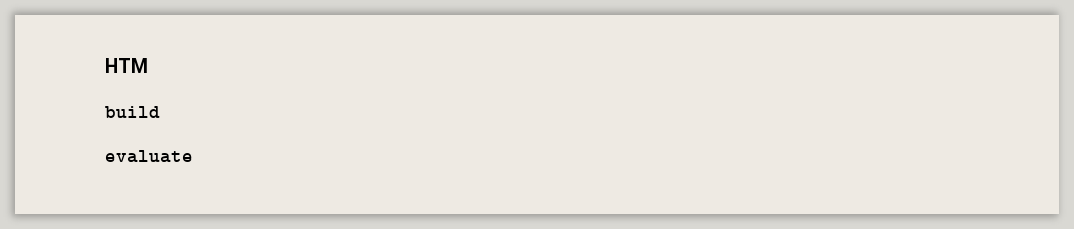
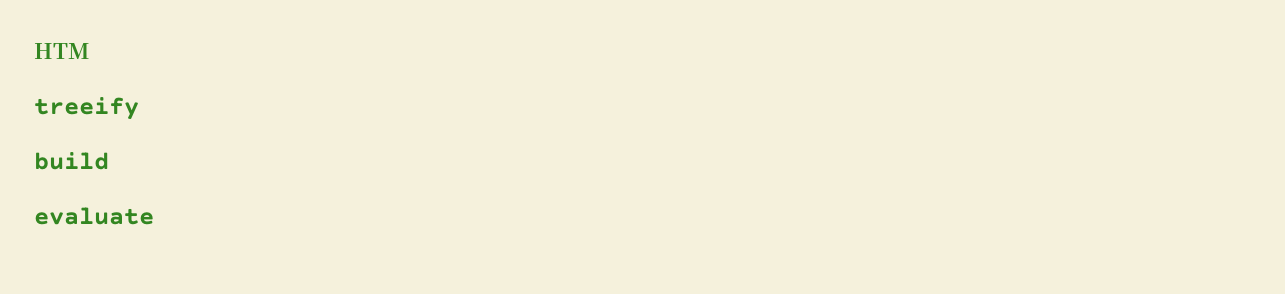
(148, 65) none -> [34,97,139,120] // treeify

